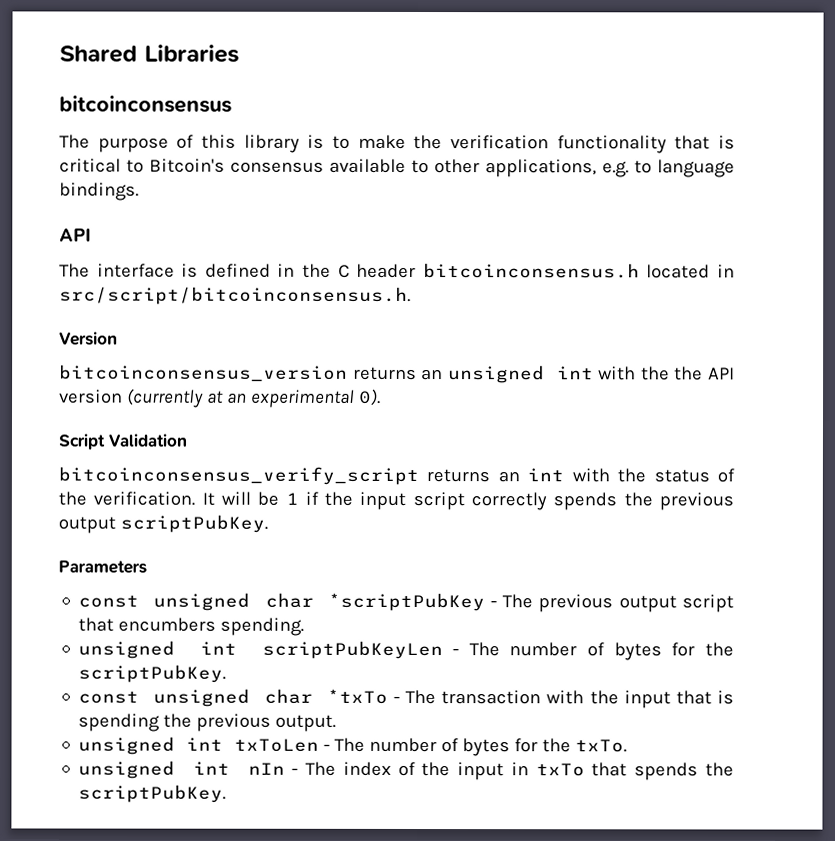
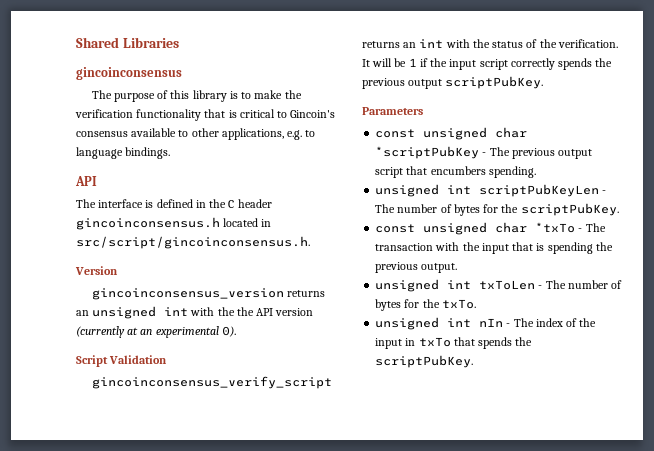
[59,95,232,113] bitcoinconsensus -> [76,67,182,80] gincoinconsensus
[149,158,225,173] Bitcoin's -> [290,110,336,118] Gincoin's
[422,263,640,279] bitcoinconsensus.h -> [76,217,220,230] gincoinconsensus.h
[59,286,411,305] src/script/bitcoinconsensus.h. -> [76,236,310,249] src/script/gincoinconsensus.h.
[59,364,348,382] bitcoinconsensus_version -> [91,288,284,300] gincoinconsensus_version
[58,466,419,486] bitcoinconsensus_verify_script -> [91,376,332,389] gincoinconsensus_verify_script

